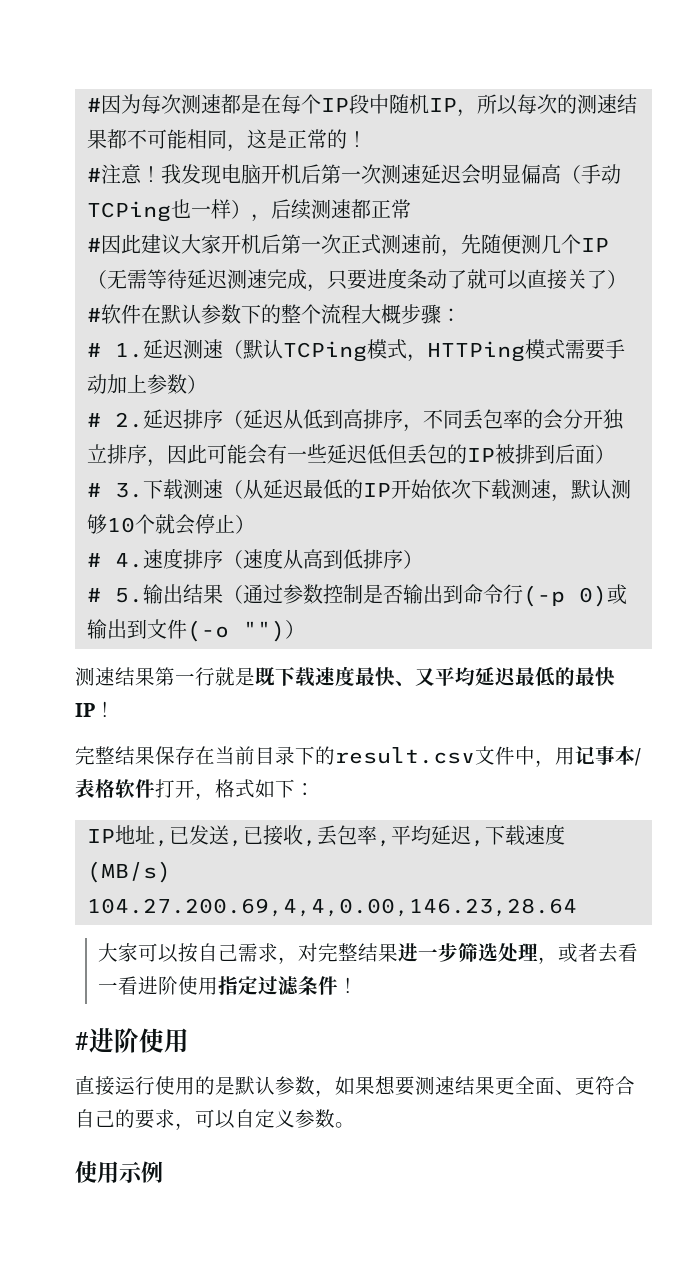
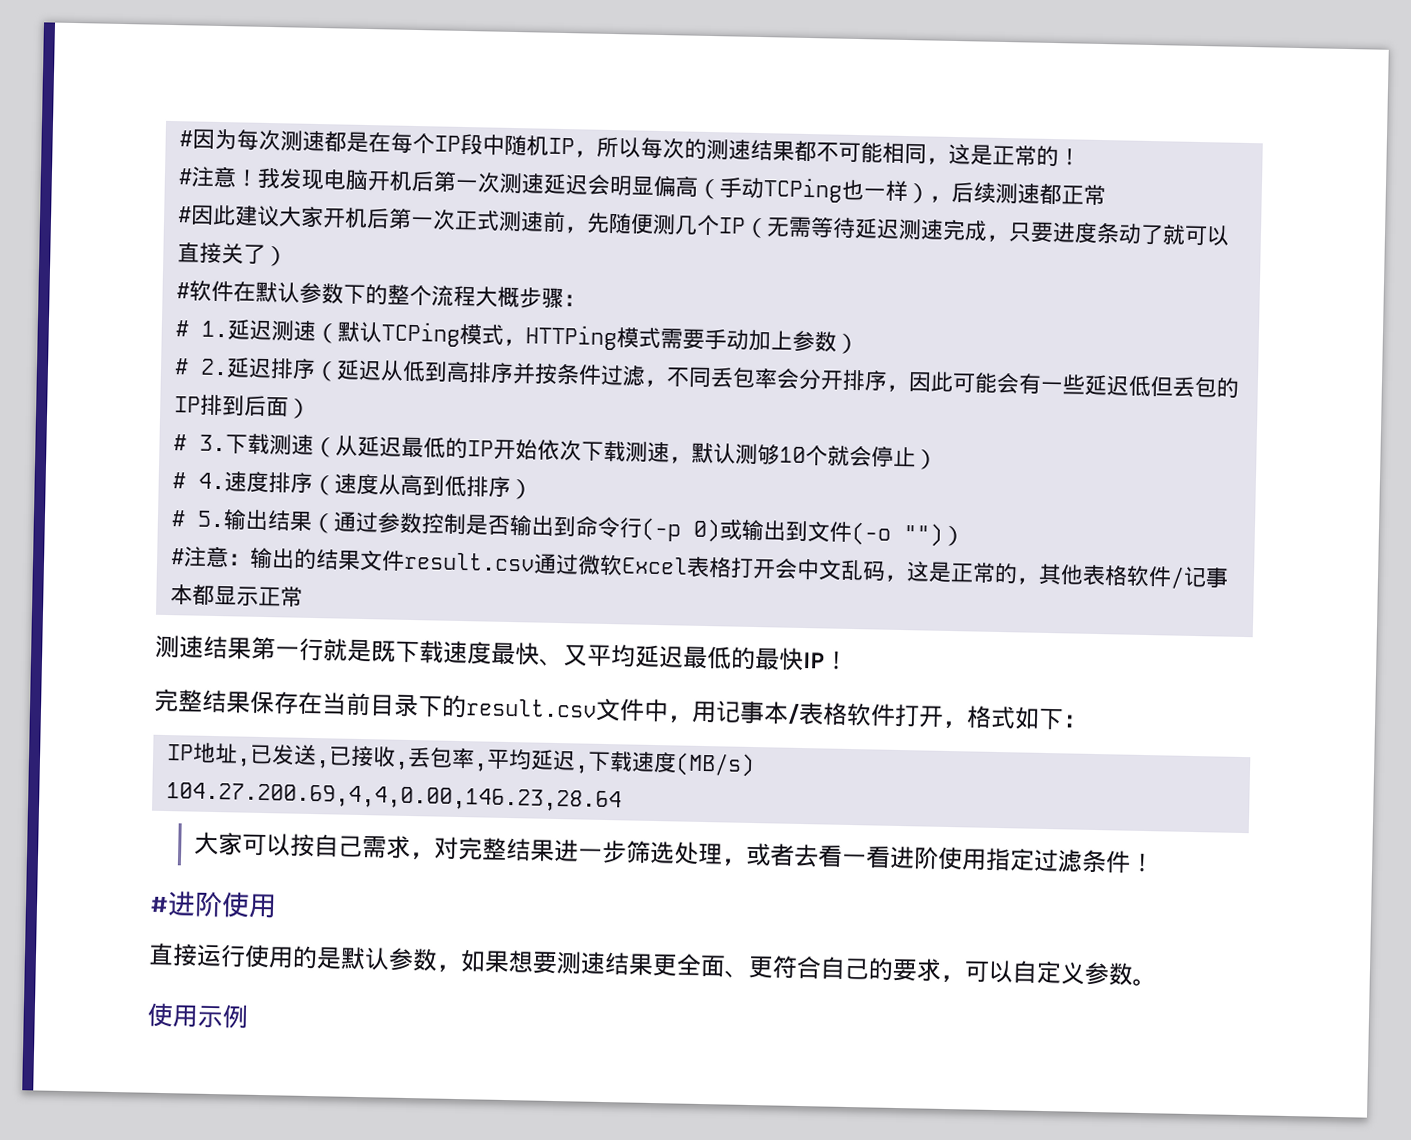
[402,409,624,432] [86,444,107,463] ，不同丢包率的会分开独立 -> [512,363,845,391] 并按条件过滤，不同丢包率会分开
[494,444,515,464] 被 -> (202, 404) none
(305, 629) none -> [171,545,1230,589] [170,584,304,608] // #注意：输出的结果文件result.csv通过微软Excel表格打开会中文乱码，这是正常的，其他表格软件/记事本都显示正常

